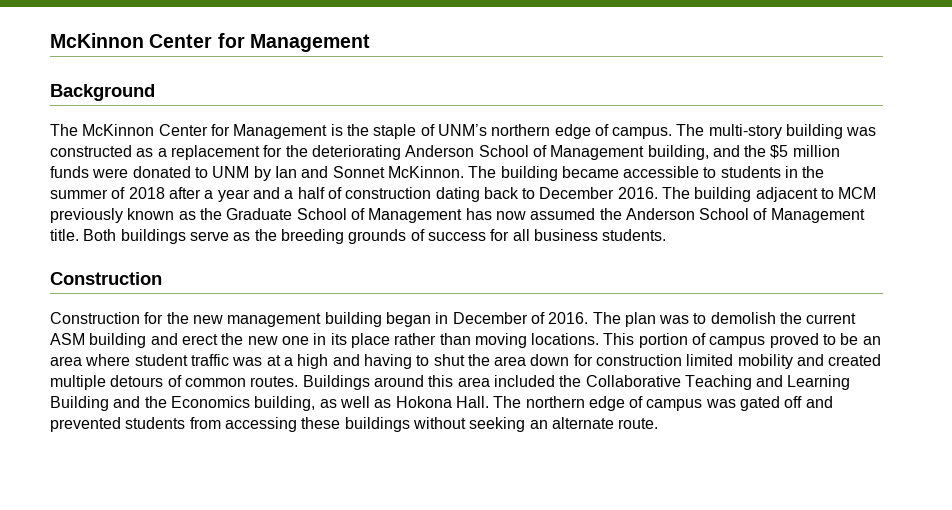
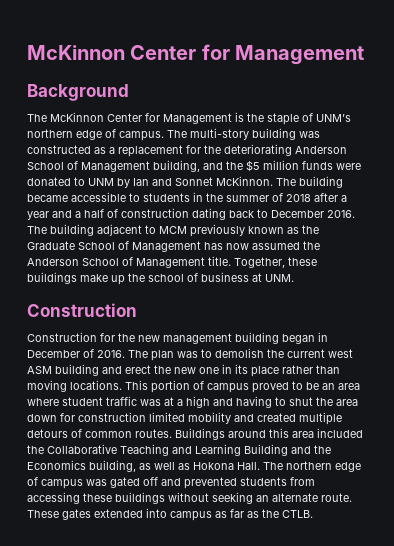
[83,229,667,244] Both buildings serve as the breeding grounds of success for all business students. -> [234,257,317,268] [27,272,294,285] Together, these buildings make up the school of business at UNM.
(857, 318) none -> [328,349,353,358] west
(659, 423) none -> [27,508,313,521] These gates extended into campus as far as the CTLB.

